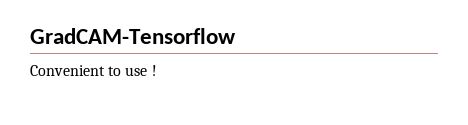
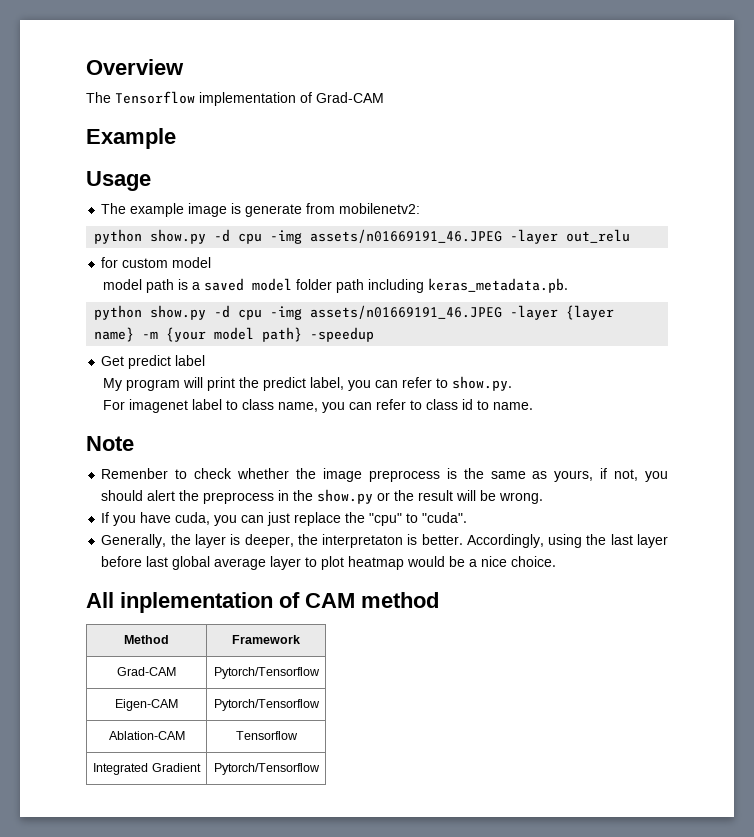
[30,28,236,44] [30,65,157,76] GradCAM-Tensorflow // Convenient to use ! -> [86,59,184,75] [86,91,384,106] [86,128,176,149] [86,171,151,191] [101,203,421,217] [94,229,631,244] [101,257,212,268] [103,278,569,293] [94,305,615,320] [94,327,375,342] [101,355,206,369] [103,376,513,391] [103,399,534,413] [86,436,134,451] [101,468,668,482] [101,489,544,504] [101,512,468,526] [101,534,668,548] [101,556,557,570] [86,592,439,613] [124,635,169,644] [232,635,300,644] [117,667,176,676] [213,667,320,679] [115,699,178,711] [213,699,320,711] [108,731,185,740] [235,731,298,740] [93,763,201,775] [213,763,320,775] Overview // The Tensorflow implementation of Grad-CAM // Example // Usage // The example image is generate from mobilenetv2: // python show.py -d cpu -img assets/n01669191_46.JPEG -layer out_relu // for custom model // model path is a saved model folder path including keras_metadata.pb. // python show.py -d cpu -img assets/n01669191_46.JPEG -layer {layer name} -m {your model path} -speedup // Get predict label // My program will print the predict label, you can refer to show.py. // For imagenet label to class name, you can refer to class id to name. // Note // Remenber to check whether the image preprocess is the same as yours, if not, you should alert the preprocess in the show.py or the result will be wrong. // If you have cuda, you can just replace the "cpu" to "cuda". // Generally, the layer is deeper, the interpretaton is better. Accordingly, using the last layer before last global average layer to plot heatmap would be a nice choice. // All inplementation of CAM method // Method | Framework // Grad-CAM | Pytorch/Tensorflow // Eigen-CAM | Pytorch/Tensorflow // Ablation-CAM | Tensorflow // Integrated Gradient | Pytorch/Tensorflow

